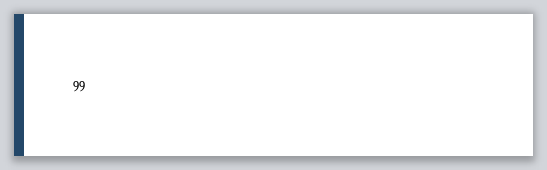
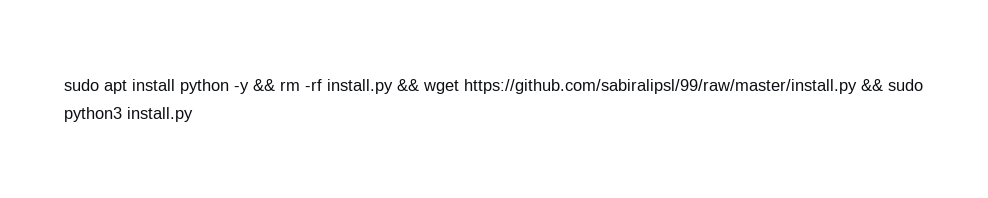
[73,81,85,92] 99 -> [64,79,923,94] [64,107,193,122] sudo apt install python -y && rm -rf install.py && wget https://github.com/sabiralipsl/99/raw/master/install.py && sudo python3 install.py

